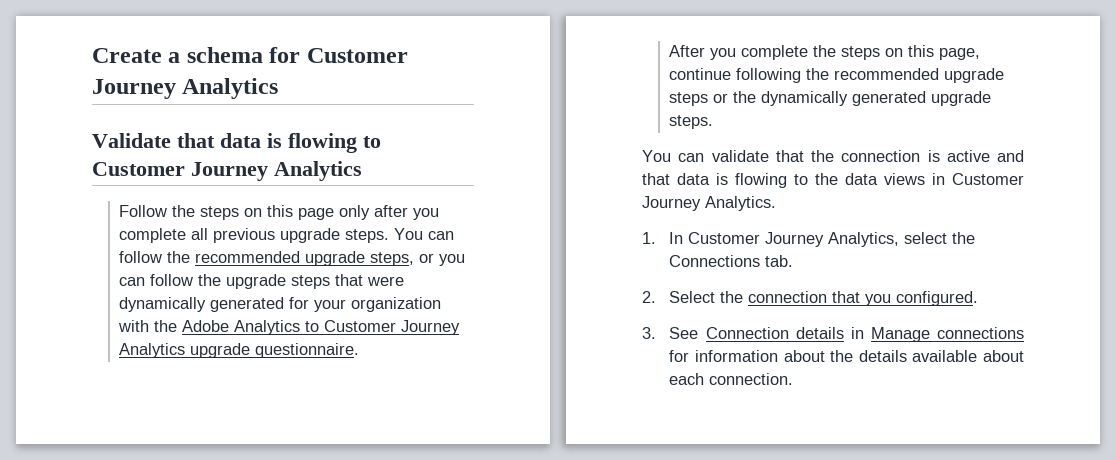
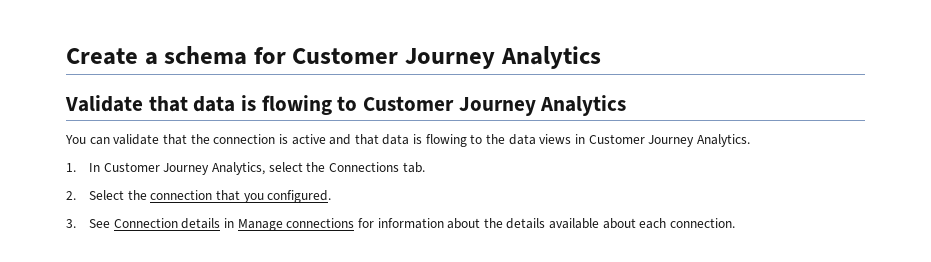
[119,205,440,220] [119,228,455,243] [119,251,466,266] [119,274,405,289] [119,297,442,312] [118,320,461,335] [119,343,360,358] [669,45,981,60] [669,68,1005,83] [669,91,992,106] [669,115,714,129] // Follow the steps on this page only after you complete all previous upgrade steps. You can follow the recommended upgrade steps, or you can follow the upgrade steps that were dynamically generated for your organization with the Adobe Analytics to Customer Journey Analytics upgrade questionnaire. // After you complete the steps on this page, continue following the recommended upgrade steps or the dynamically generated upgrade steps. -> (627, 105) none

